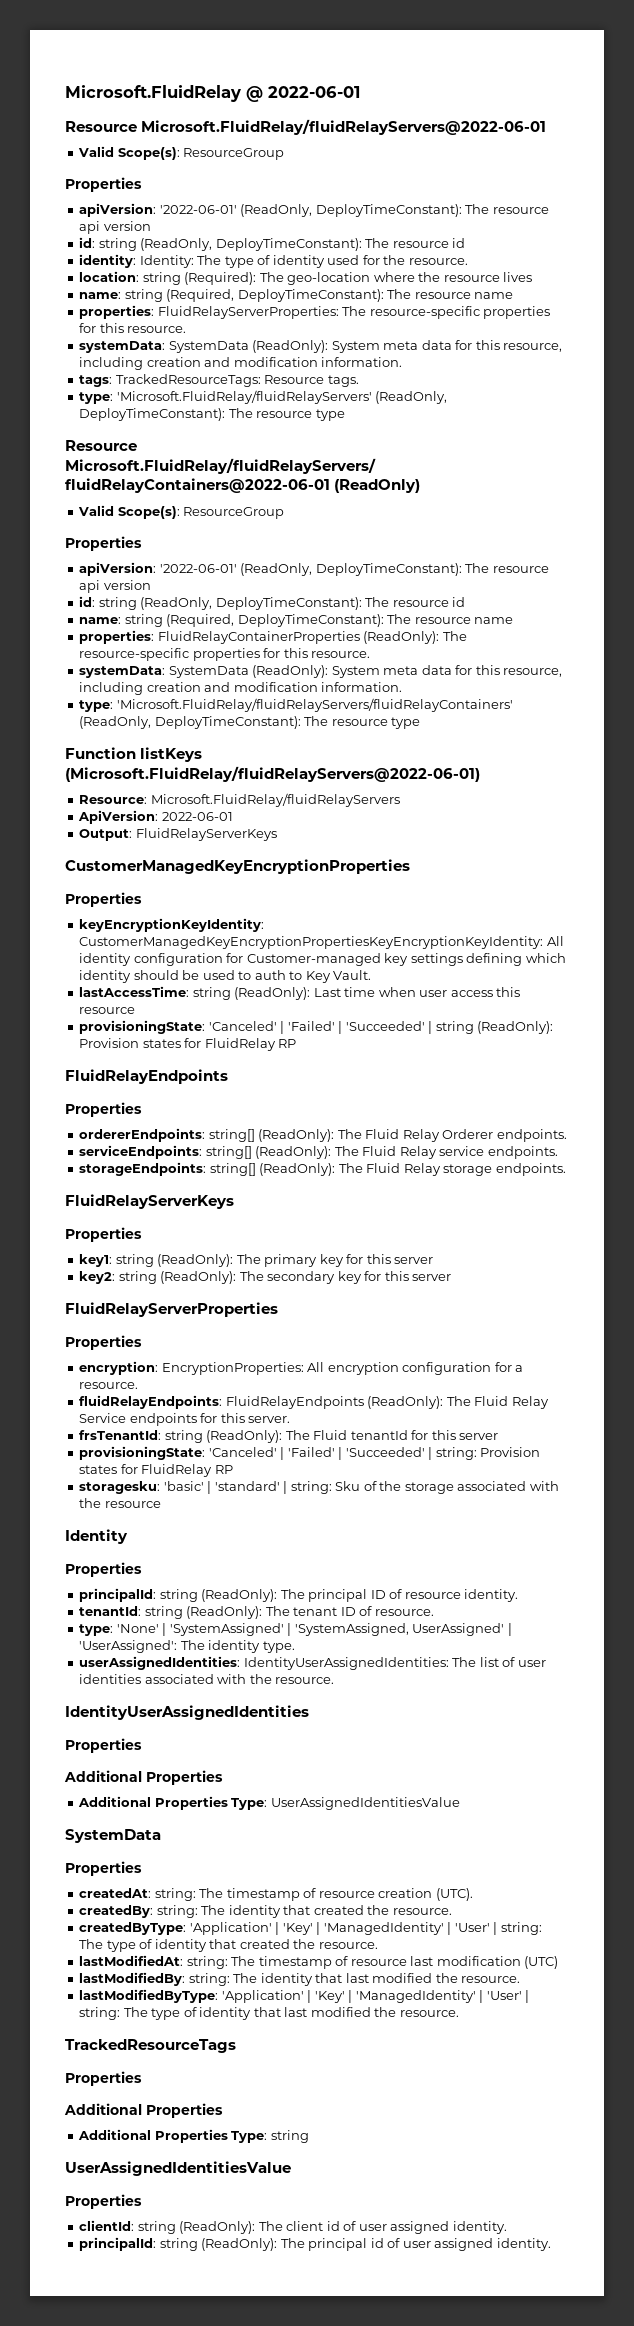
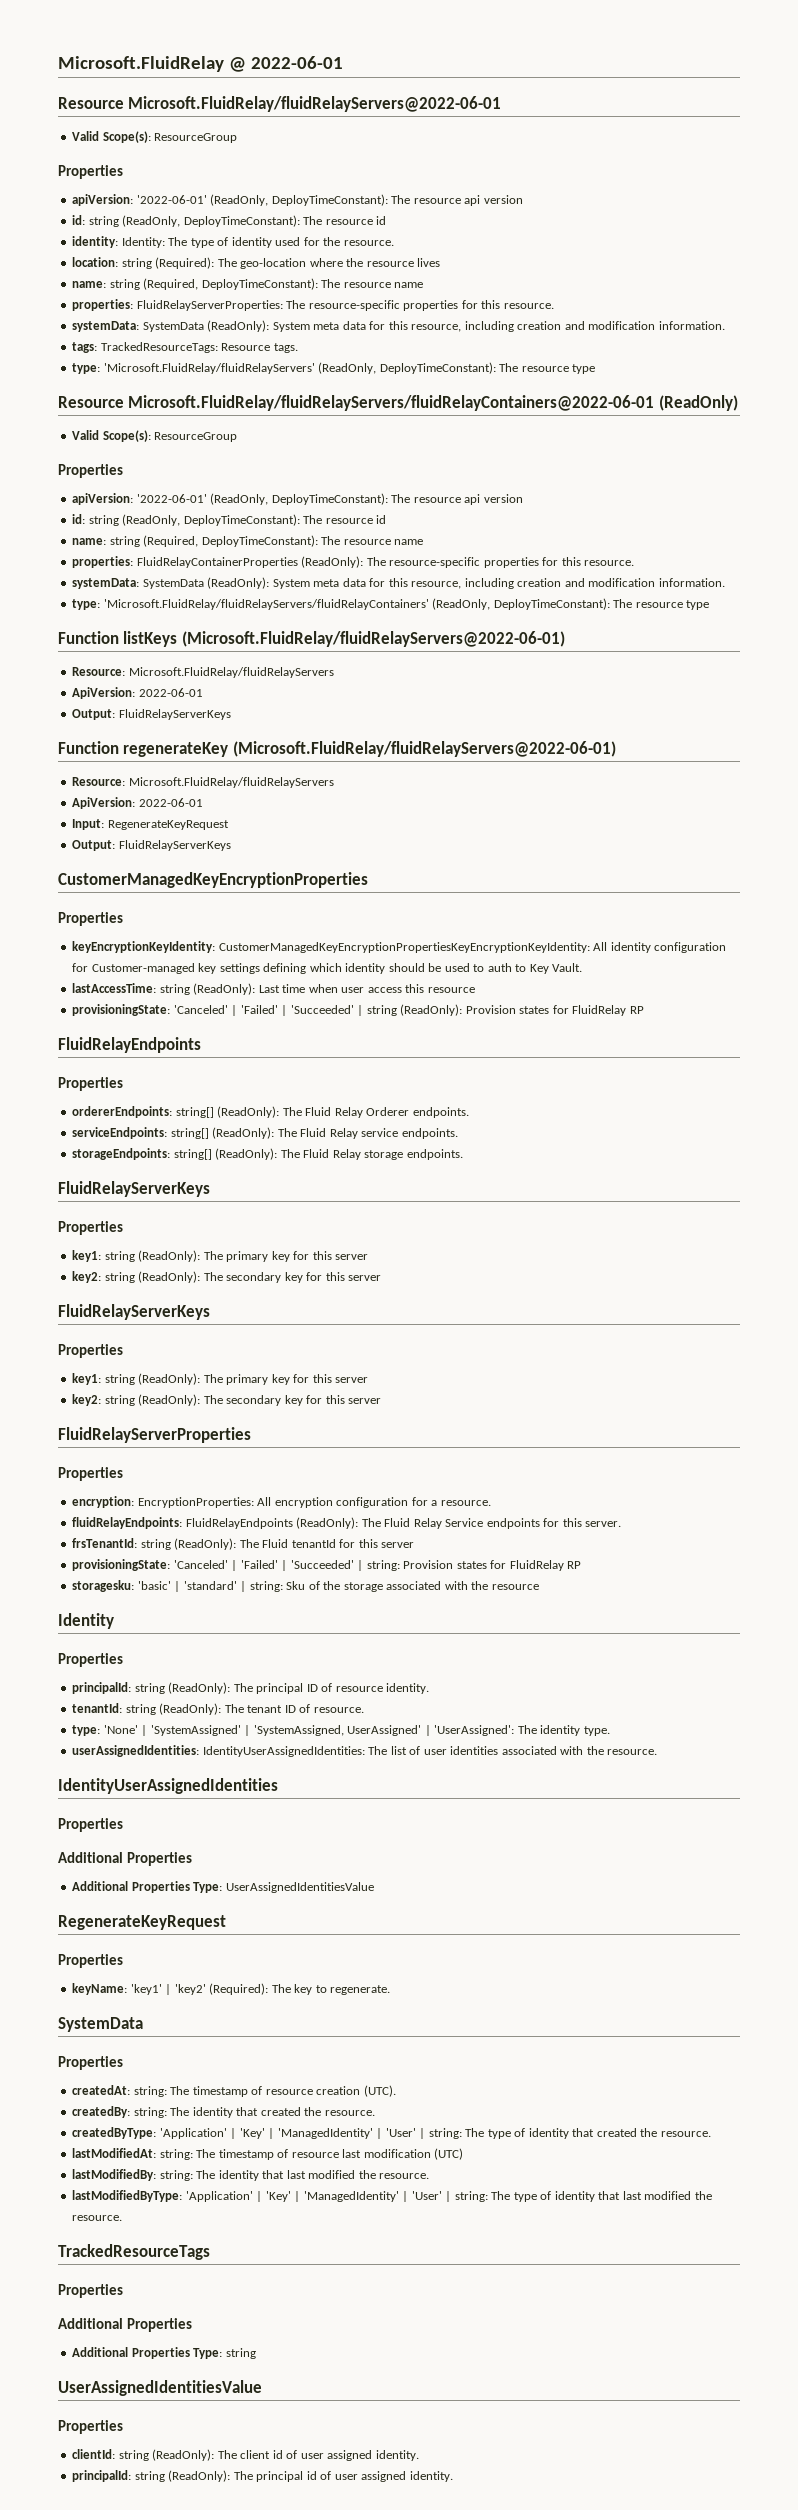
(277, 834) none -> [58,741,616,757] [72,777,334,788] [72,797,203,809] [72,819,229,830] [72,840,231,851] // Function regenerateKey (Microsoft.FluidRelay/fluidRelayServers@2022-06-01) // Resource: Microsoft.FluidRelay/fluidRelayServers // ApiVersion: 2022-06-01 // Input: RegenerateKeyRequest // Output: FluidRelayServerKeys
(452, 1277) none -> [58,1304,210,1320] [58,1344,123,1358] [72,1373,369,1385] [72,1394,382,1406] // FluidRelayServerKeys // Properties // key1: string (ReadOnly): The primary key for this server // key2: string (ReadOnly): The secondary key for this server
(460, 1803) none -> [58,1915,226,1930] [58,1954,123,1968] [72,1983,391,1995] // RegenerateKeyRequest // Properties // keyName: 'key1' | 'key2' (Required): The key to regenerate.

